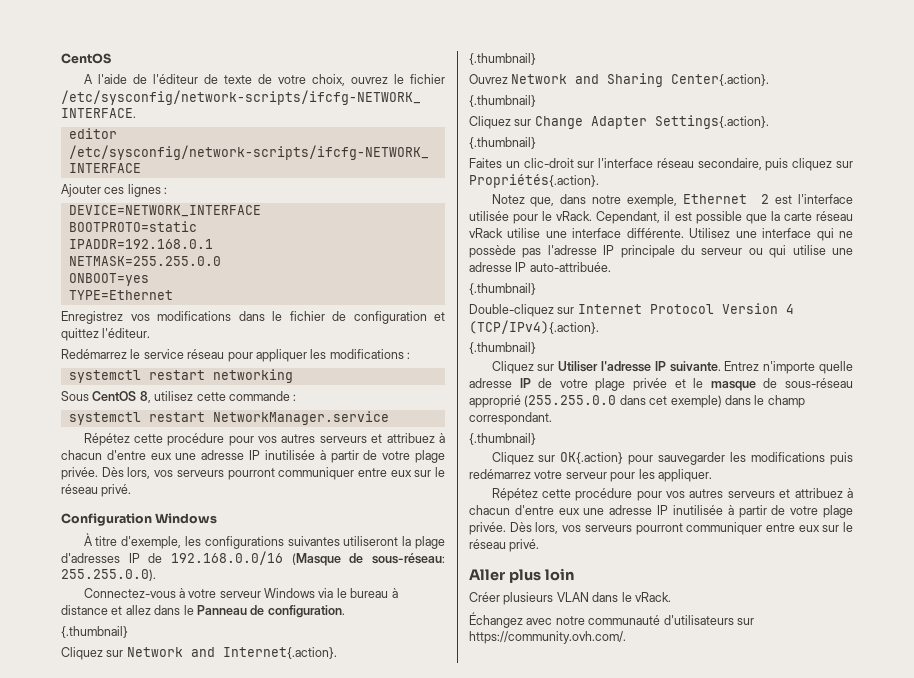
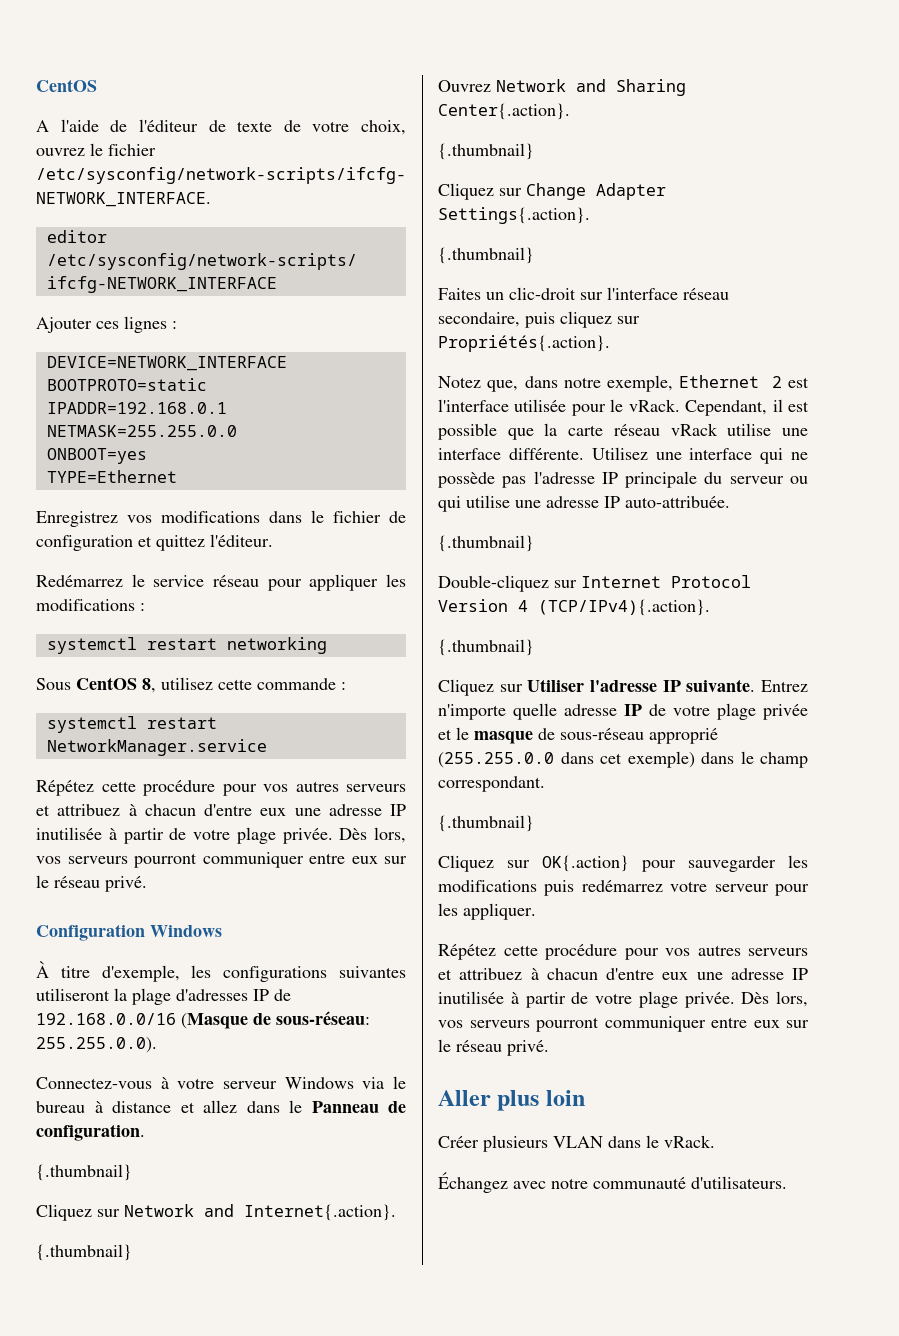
[663,615,754,625] [469,631,626,644] d'utilisateurs sur https://community.ovh.com/. -> [691,1176,787,1189] d'utilisateurs.

